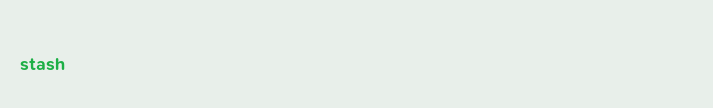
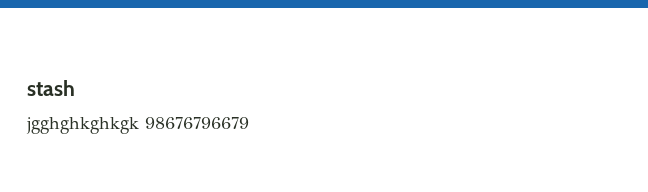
(65, 64) none -> [26,117,249,134] // jgghghkghkgk 98676796679

